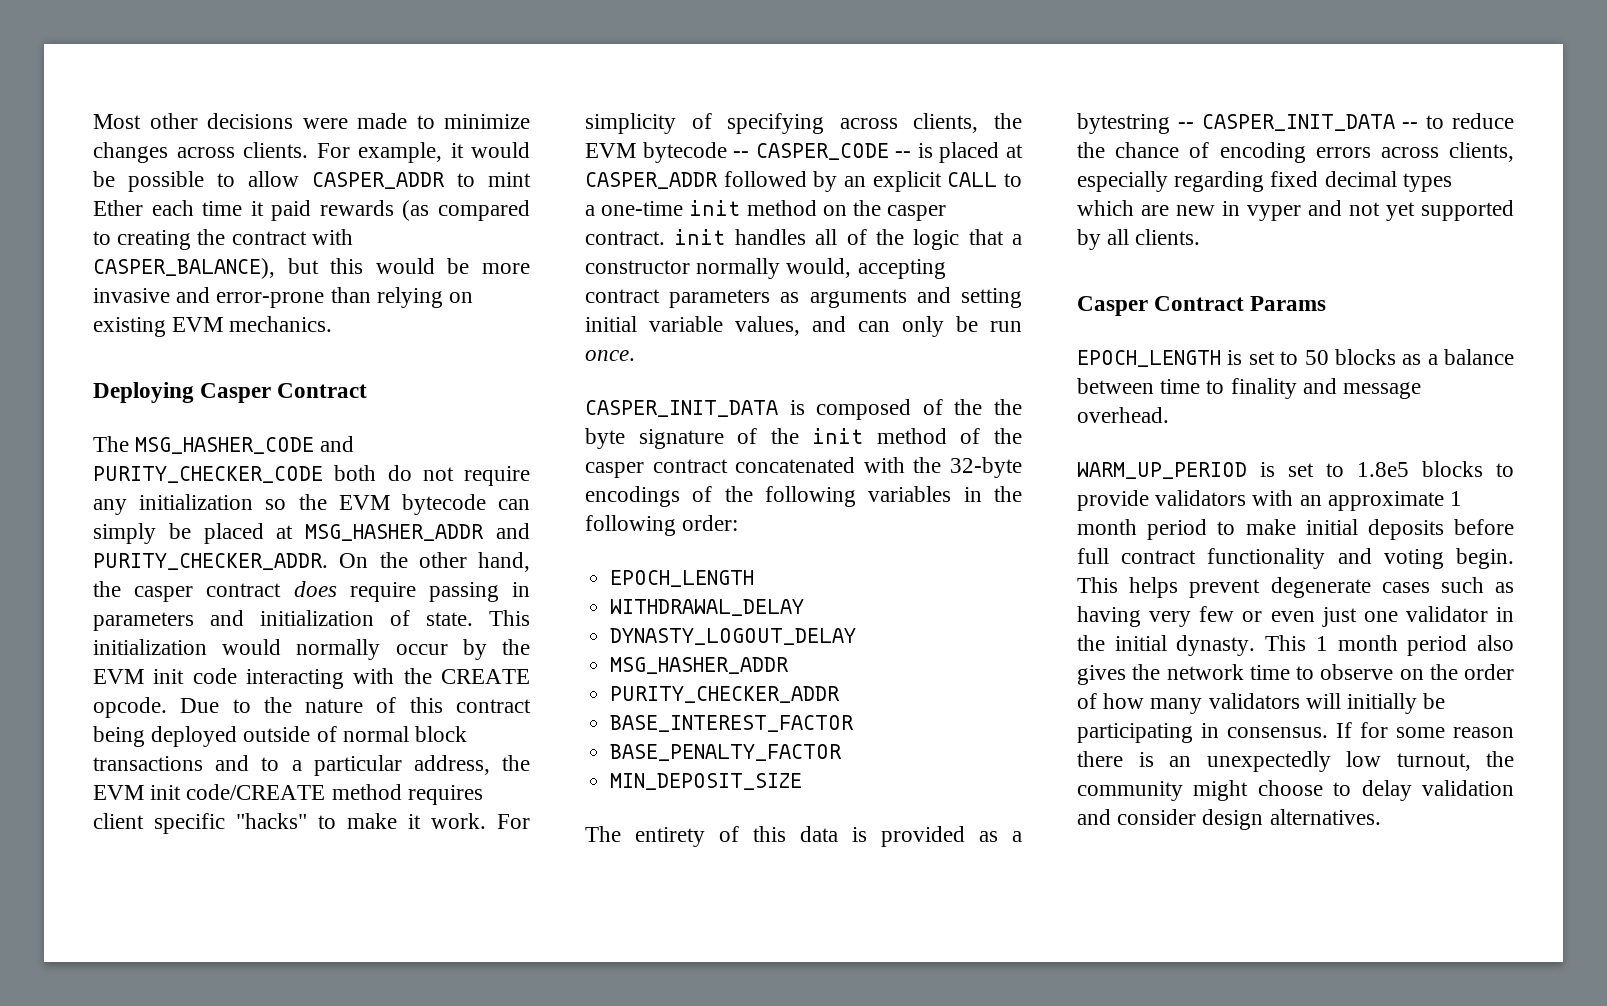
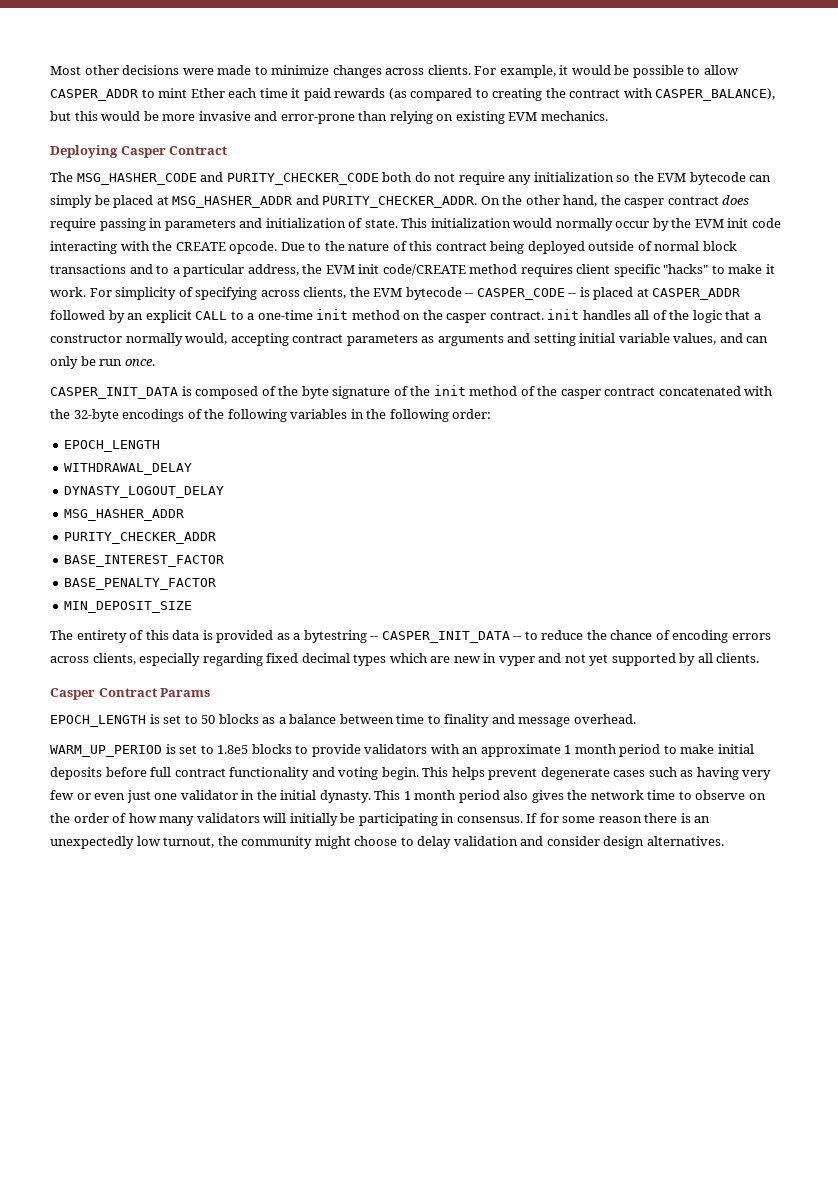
[994,399,1022,415] the -> (299, 391) none

